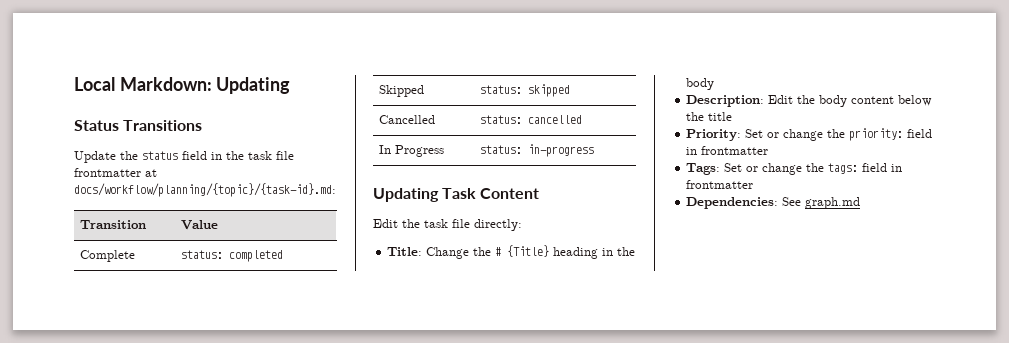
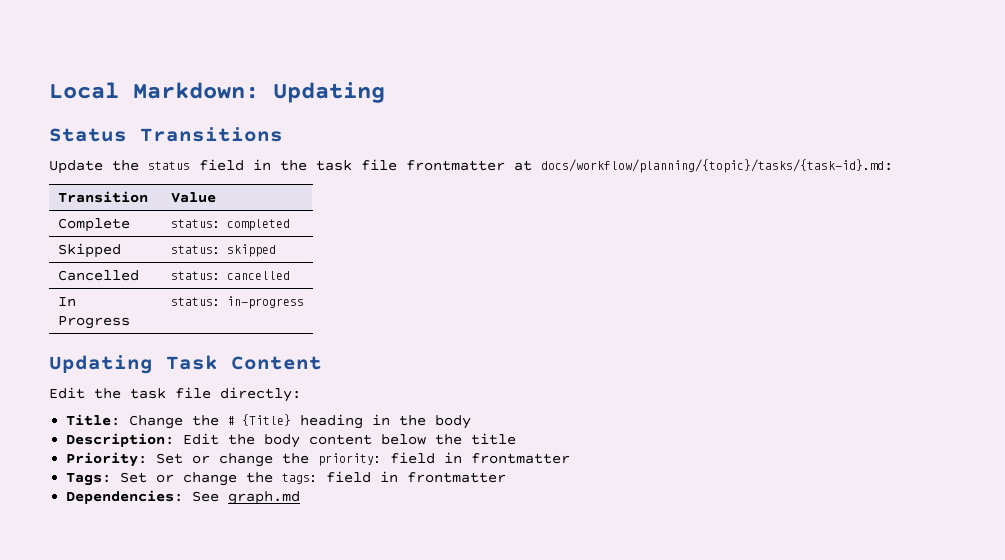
[74,183,336,197] docs/workflow/planning/{topic}/{task-id}.md: -> [541,159,893,173] docs/workflow/planning/{topic}/tasks/{task-id}.md:

